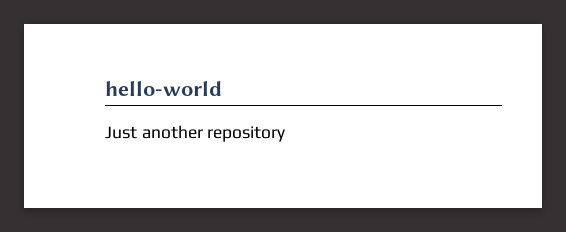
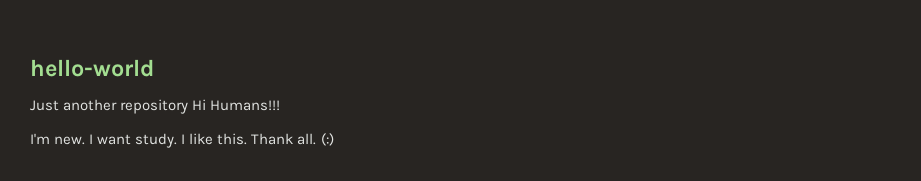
(286, 134) none -> [192,99,281,111] [30,133,334,148] Hi Humans!!! // I'm new. I want study. I like this. Thank all. (:)

